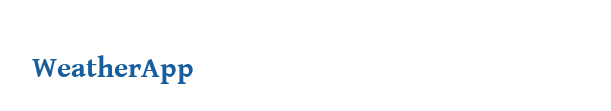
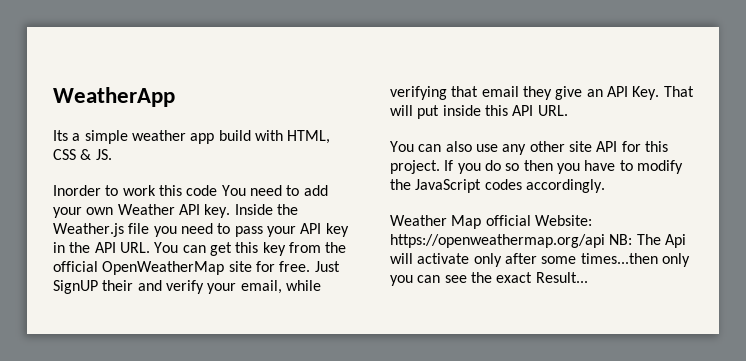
(194, 69) none -> [53,130,331,144] [53,149,112,160] [53,185,328,196] [53,204,298,218] [53,223,349,237] [53,242,347,256] [53,261,340,275] [53,280,321,294] [390,86,694,100] [390,105,568,119] [390,141,668,155] [390,160,683,174] [390,179,605,193] [390,215,592,229] [390,234,686,248] [390,253,690,267] [390,272,588,286] // Its a simple weather app build with HTML, CSS & JS. // Inorder to work this code You need to add your own Weather API key. Inside the Weather.js file you need to pass your API key in the API URL. You can get this key from the official OpenWeatherMap site for free. Just SignUP their and verify your email, while verifying that email they give an API Key. That will put inside this API URL. // You can also use any other site API for this project. If you do so then you have to modify the JavaScript codes accordingly. // Weather Map official Website: https://openweathermap.org/api NB: The Api will activate only after some times...then only you can see the exact Result...

